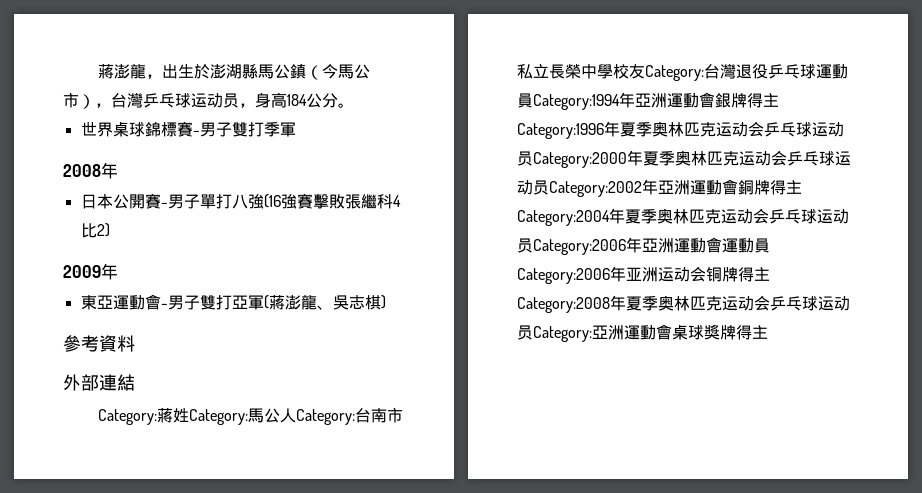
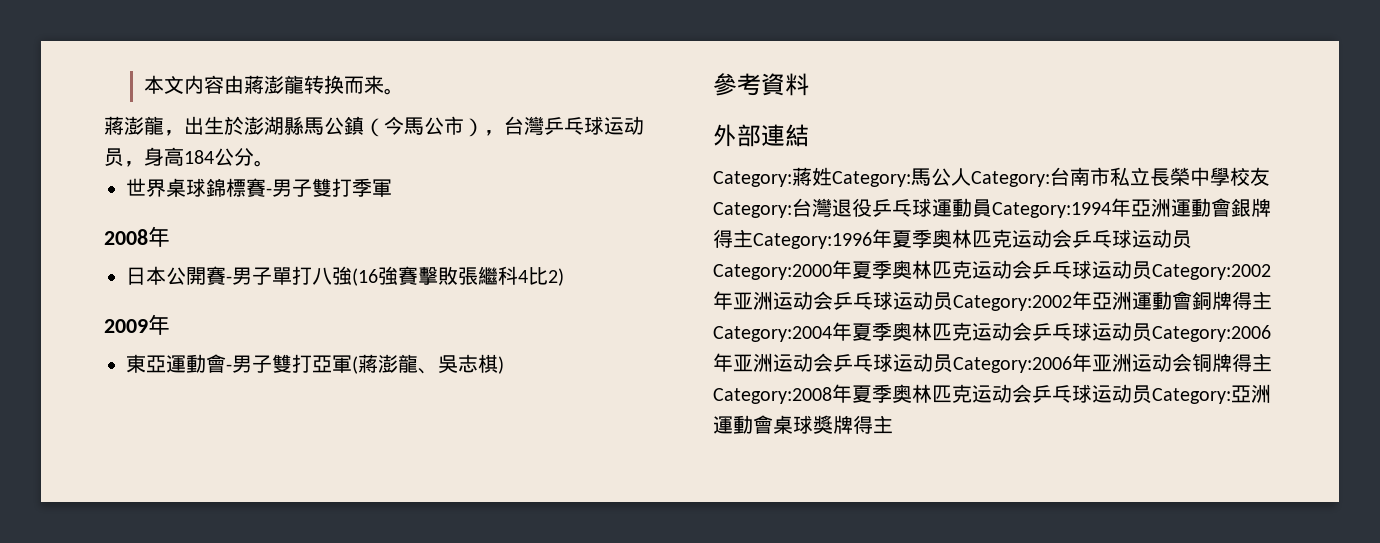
(97, 71) none -> [143,75,404,95] 本文内容由蔣澎龍转换而来。 //
(658, 187) none -> [733,291,1092,311] 亚洲运动会乒乓球运动员Category:2002年
[642,237,770,253] 亞洲運動會運動員 -> [733,353,953,373] 亚洲运动会乒乓球运动员

